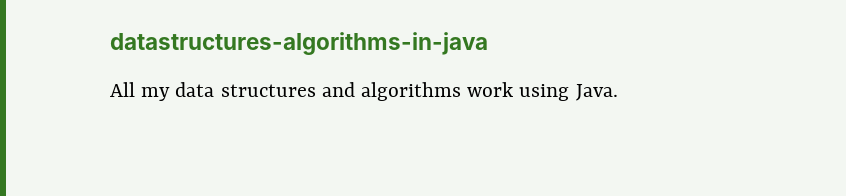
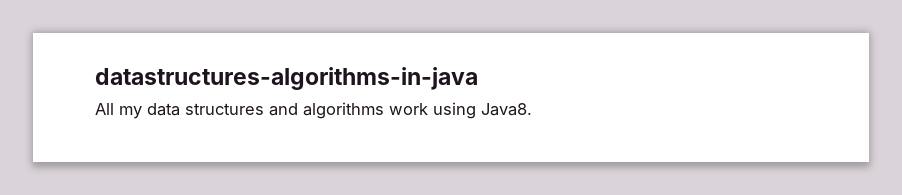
[575,84,618,101] Java. -> [481,103,532,116] Java8.

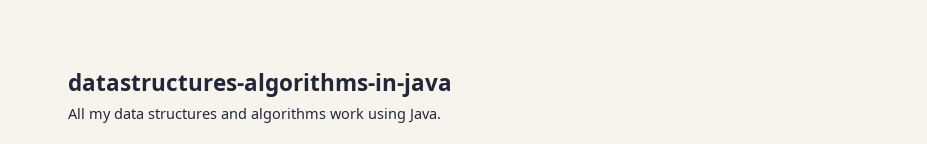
[481,103,532,116] Java8. -> [408,109,441,123] Java.

